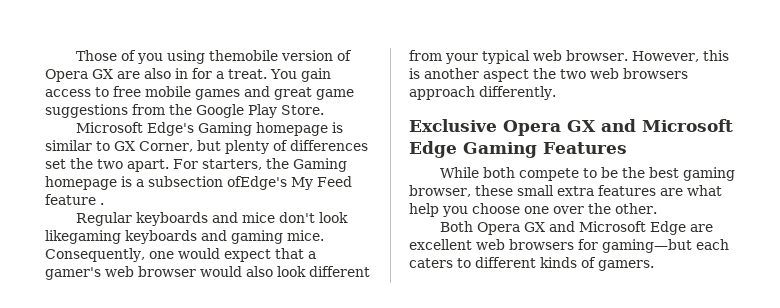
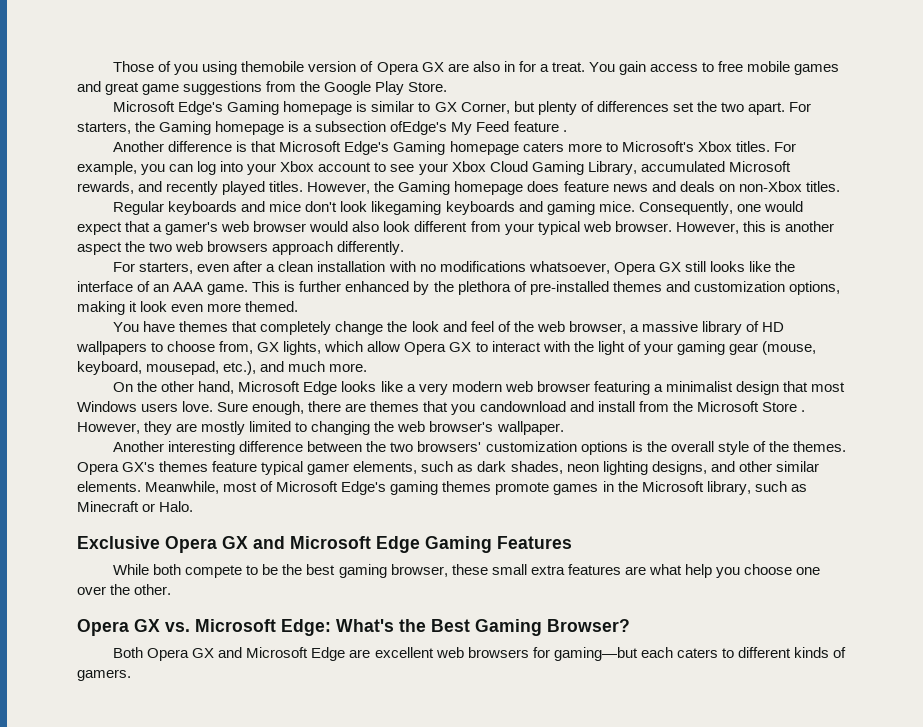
(104, 204) none -> [113,141,796,155] [77,161,791,175] [77,181,840,195] // Another difference is that Microsoft Edge's Gaming homepage caters more to Microsoft's Xbox titles. For example, you can log into your Xbox account to see your Xbox Cloud Gaming Library, accumulated Microsoft rewards, and recently played titles. However, the Gaming homepage does feature news and deals on non-Xbox titles.
(556, 93) none -> [113,261,795,275] [77,281,840,295] [77,301,299,315] [113,321,785,335] [76,341,816,355] [77,361,368,375] [113,381,846,395] [77,401,805,415] [77,421,564,435] [113,441,846,455] [77,461,819,475] [77,481,807,495] [77,501,194,512] // For starters, even after a clean installation with no modifications whatsoever, Opera GX still looks like the interface of an AAA game. This is further enhanced by the plethora of pre-installed themes and customization options, making it look even more themed. // You have themes that completely change the look and feel of the web browser, a massive library of HD wallpapers to choose from, GX lights, which allow Opera GX to interact with the light of your gaming gear (mouse, keyboard, mousepad, etc.), and much more. // On the other hand, Microsoft Edge looks like a very modern web browser featuring a minimalist design that most Windows users love. Sure enough, there are themes that you candownload and install from the Microsoft Store . However, they are mostly limited to changing the web browser's wallpaper. // Another interesting difference between the two browsers' customization options is the overall style of the themes. Opera GX's themes feature typical gamer elements, such as dark shades, neon lighting designs, and other similar elements. Meanwhile, most of Microsoft Edge's gaming themes promote games in the Microsoft library, such as Minecraft or Halo.
(657, 208) none -> [77,619,630,636] // Opera GX vs. Microsoft Edge: What's the Best Gaming Browser?

